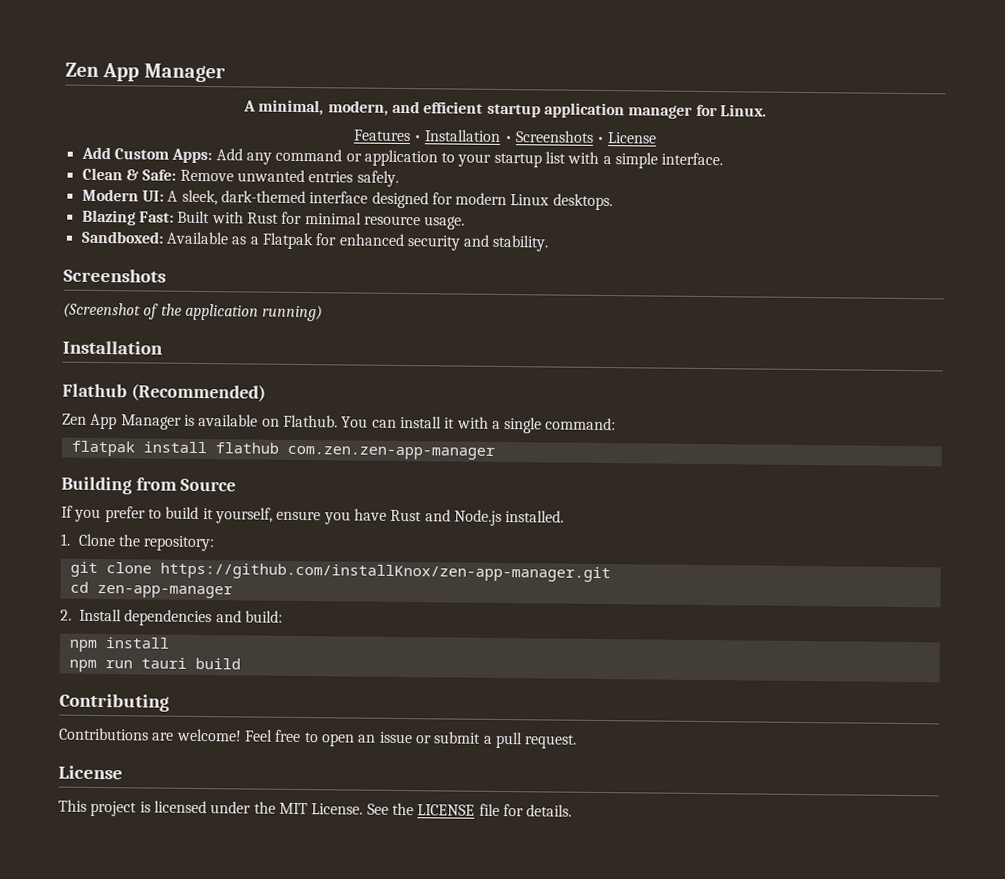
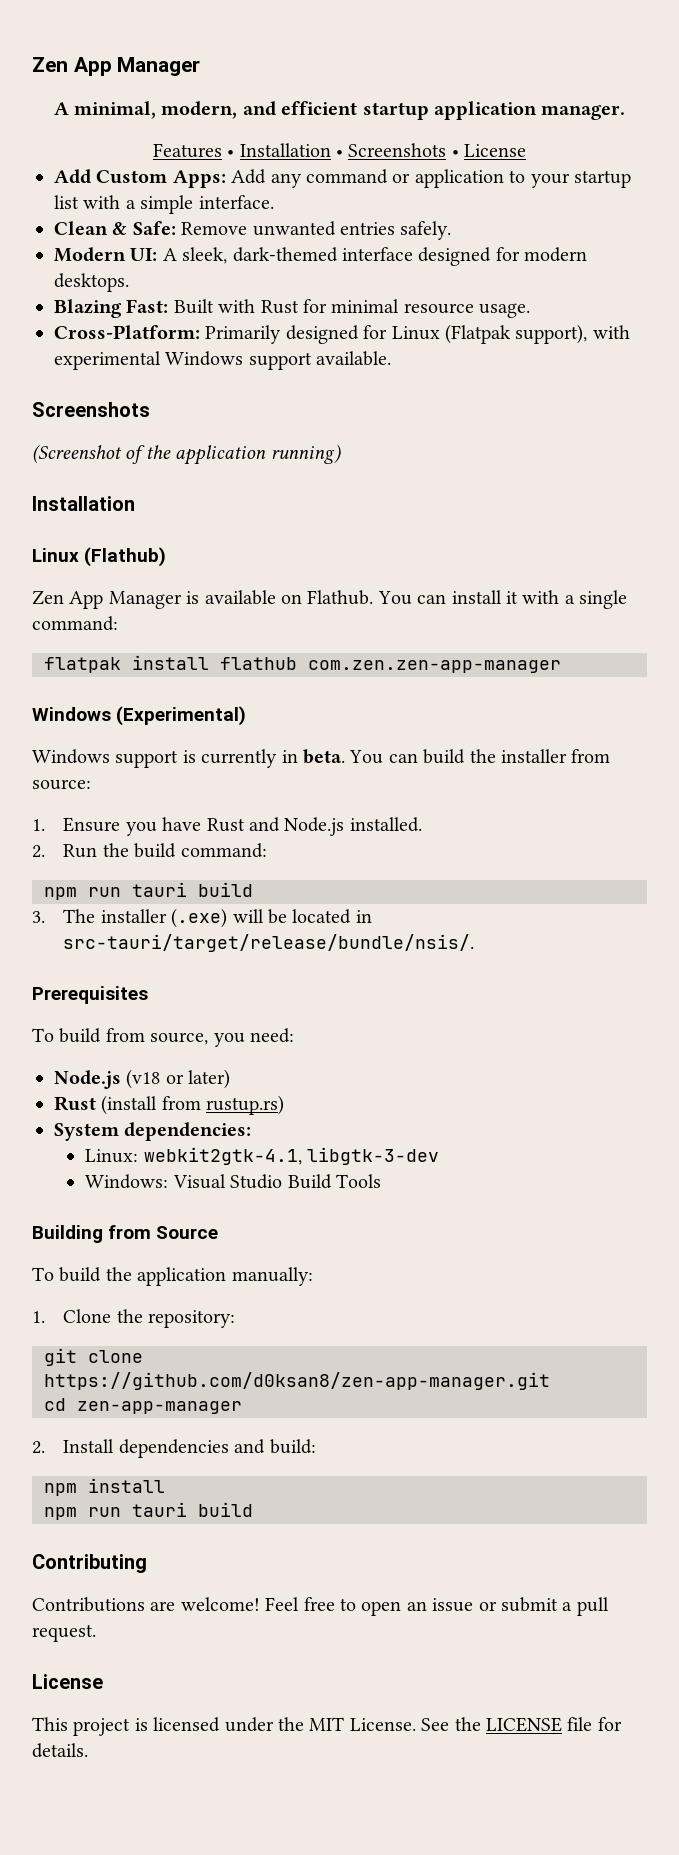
[628,104,767,119] manager for Linux. -> [541,105,626,120] manager.
[510,194,550,206] Linux -> (588, 254) none
[80,230,550,252] Sandboxed: Available as a Flatpak for enhanced security and stability. -> [54,324,630,344] [54,351,392,370] Cross-Platform: Primarily designed for Linux (Flatpak support), with experimental Windows support available.
[62,383,266,402] Flathub (Recommended) -> [32,547,167,567] Linux (Flathub)
[61,476,237,495] [61,505,322,524] Building from Source // If you prefer to build it yourself, ensure -> [32,706,247,726] [32,749,611,768] [32,779,91,790] [32,817,121,832] Windows (Experimental) // Windows support is currently in beta. You can build the installer from source: // 1. Ensure
(565, 516) none -> [32,843,267,858] [44,882,253,900] [32,908,372,928] [63,934,475,952] [32,986,148,1004] [32,1028,294,1047] [54,1069,231,1089] [54,1095,285,1115] [54,1122,252,1141] [85,1147,440,1165] [85,1174,382,1189] [32,1225,219,1243] [32,1267,313,1286] // 2. Run the build command: // npm run tauri build // 3. The installer (.exe) will be located in src-tauri/target/release/bundle/nsis/. // Prerequisites // To build from source, you need: // Node.js (v18 or later) // Rust (install from rustup.rs) // System dependencies: // Linux: webkit2gtk-4.1, libgtk-3-dev // Windows: Visual Studio Build Tools // Building from Source // To build the application manually:
[159,562,611,583] https://github.com/installKnox/zen-app-manager.git -> [44,1372,550,1390] https://github.com/d0ksan8/zen-app-manager.git

